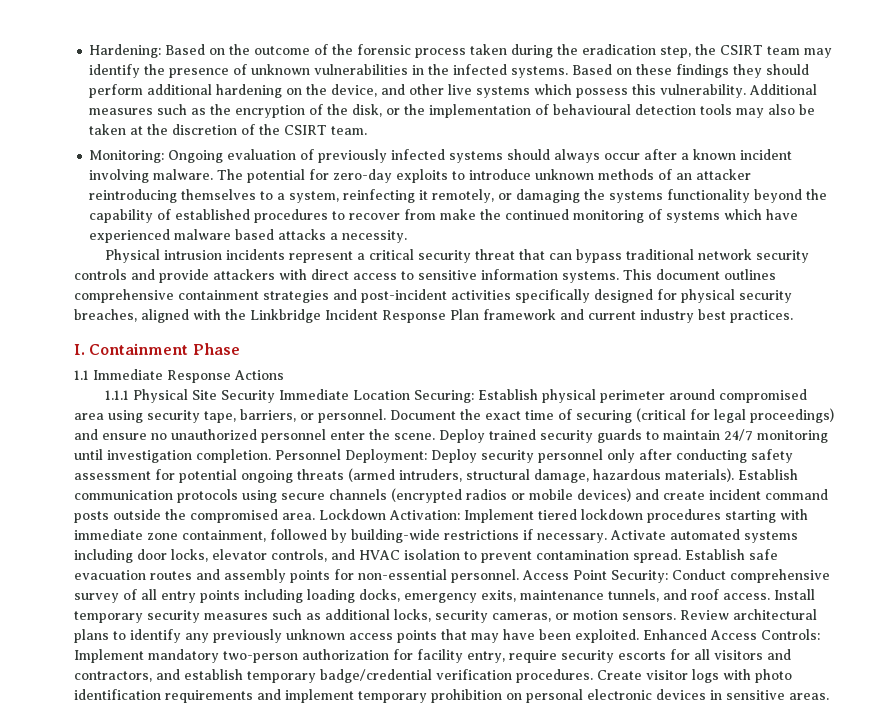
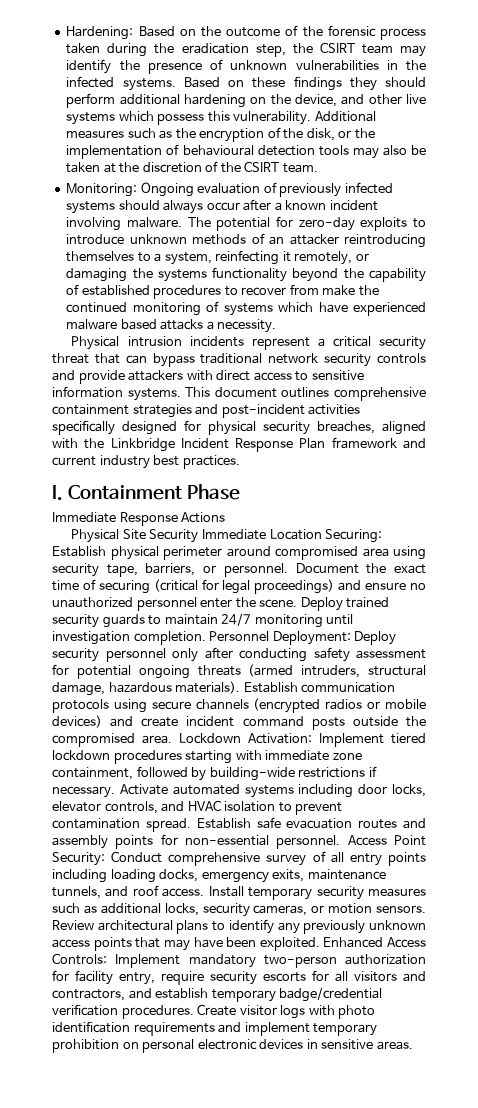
[74,370,89,380] 1.1 -> (240, 492) none
[105,390,130,400] 1.1.1 -> (226, 517) none

